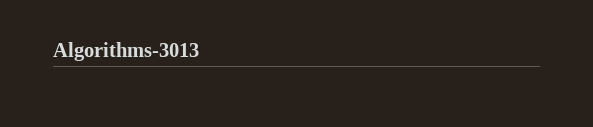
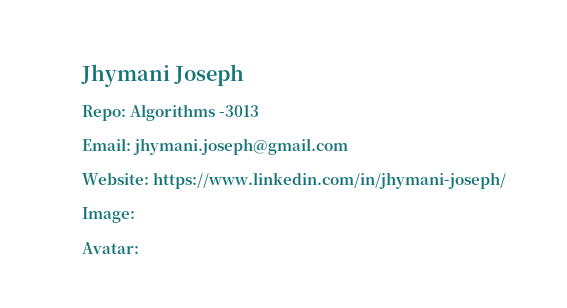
[53,42,199,61] Algorithms-3013 -> [81,64,245,87] [82,104,260,121] [82,138,349,155] [82,172,507,189] [82,207,135,223] [82,242,139,254] Jhymani Joseph // Repo: Algorithms -3013 // Email: jhymani.joseph@gmail.com // Website: https://www.linkedin.com/in/jhymani-joseph/ // Image: // Avatar:

